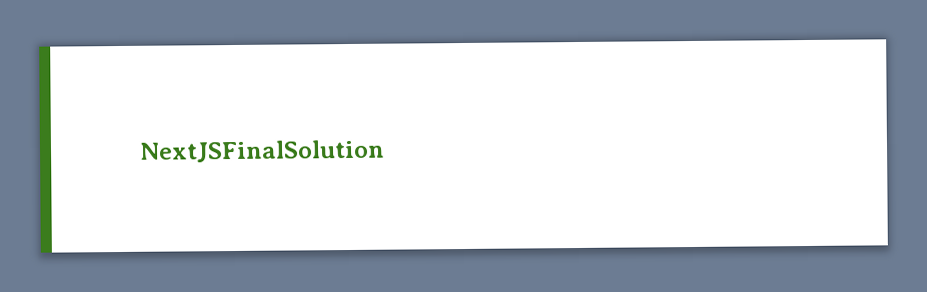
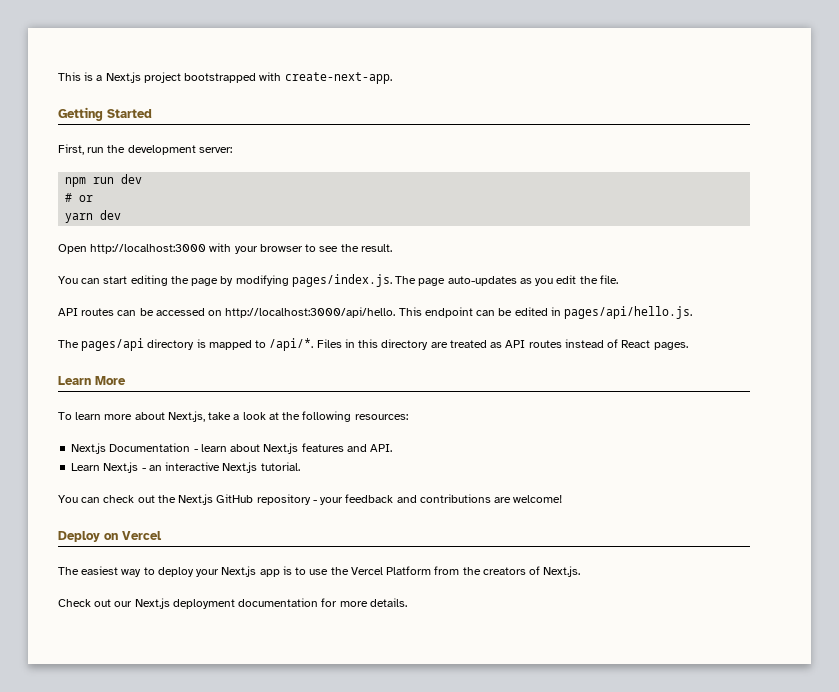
[139,139,385,163] NextJSFinalSolution -> [58,72,392,84] [58,107,152,121] [58,144,232,155] [65,174,143,187] [65,193,94,202] [65,210,122,223] [58,243,392,254] [58,274,618,287] [58,306,693,319] [58,338,688,351] [58,376,126,385] [58,411,408,422] [71,443,393,454] [71,462,300,473] [58,494,563,505] [58,531,162,542] [58,566,581,577] [58,598,407,609] This is a Next.js project bootstrapped with create-next-app. // Getting Started // First, run the development server: // npm run dev // # or // yarn dev // Open http://localhost:3000 with your browser to see the result. // You can start editing the page by modifying pages/index.js. The page auto-updates as you edit the file. // API routes can be accessed on http://localhost:3000/api/hello. This endpoint can be edited in pages/api/hello.js. // The pages/api directory is mapped to /api/*. Files in this directory are treated as API routes instead of React pages. // Learn More // To learn more about Next.js, take a look at the following resources: // Next.js Documentation - learn about Next.js features and API. // Learn Next.js - an interactive Next.js tutorial. // You can check out the Next.js GitHub repository - your feedback and contributions are welcome! // Deploy on Vercel // The easiest way to deploy your Next.js app is to use the Vercel Platform from the creators of Next.js. // Check out our Next.js deployment documentation for more details.

